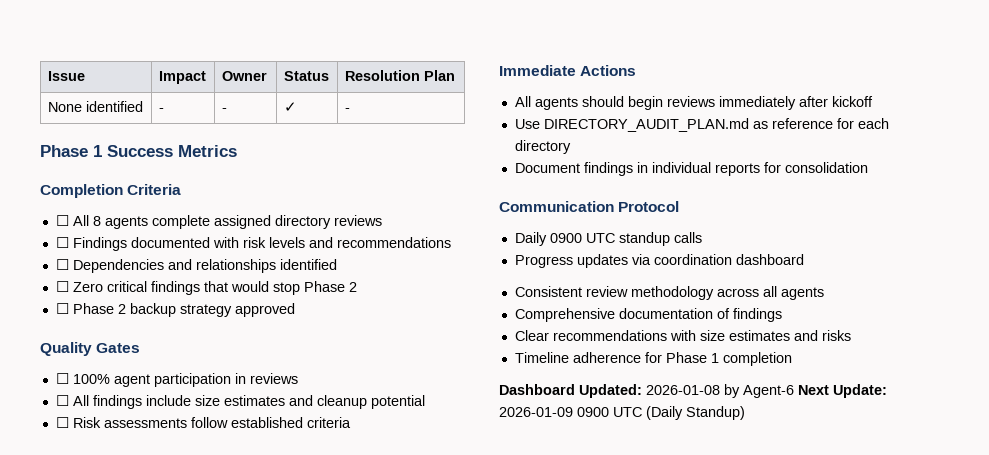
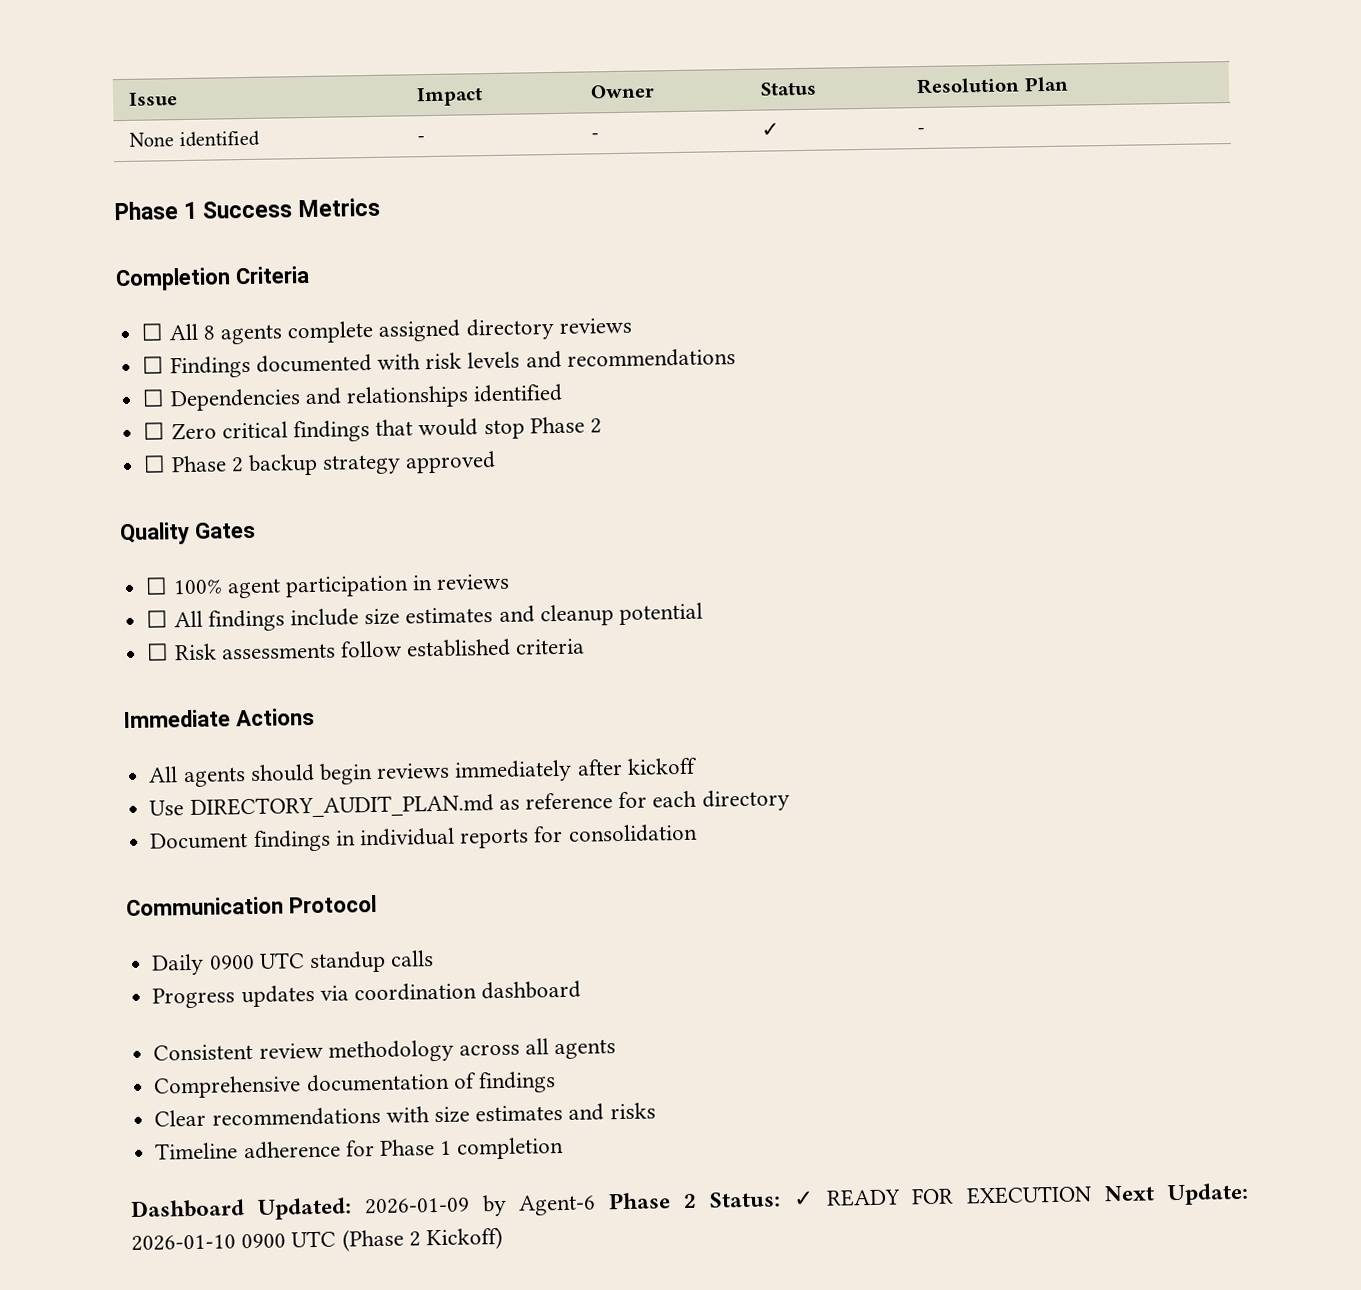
[646,385,720,395] 2026-01-08 -> [363,1197,470,1215] 2026-01-09
(794, 391) none -> [608,1185,1094,1210] Phase 2 Status: ✓ READY FOR EXECUTION
[499,406,745,420] 2026-01-09 0900 UTC (Daily Standup) -> [131,1226,504,1252] 2026-01-10 0900 UTC (Phase 2 Kickoff)

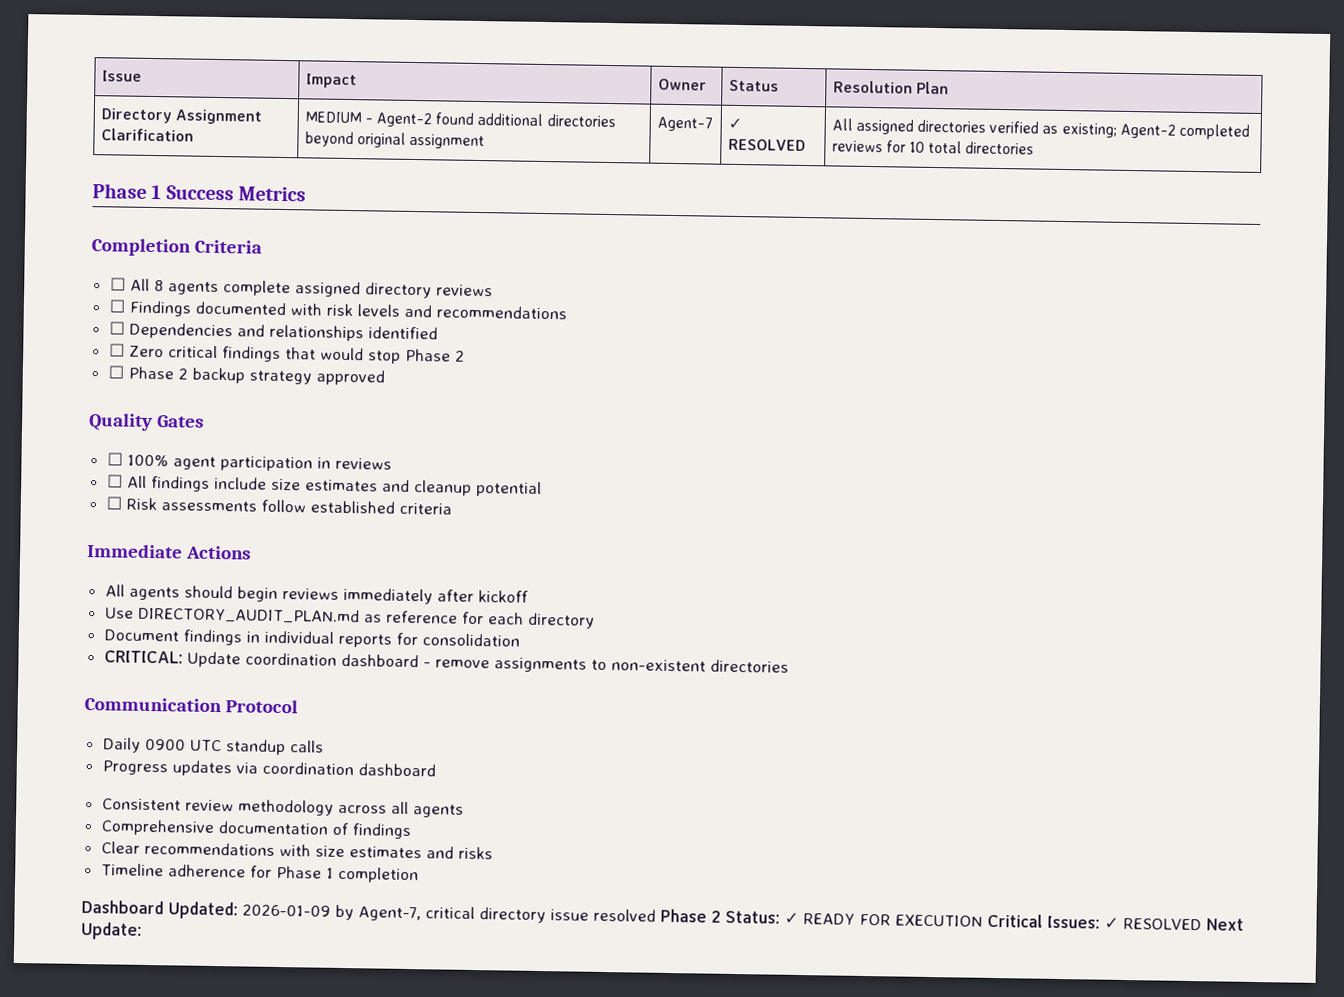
[129,130,260,148] [417,136,426,143] [591,133,600,140] [761,122,781,137] [917,127,926,135] None identified | - | - | ✓ | - -> [100,108,262,125] [100,128,194,142] [304,111,616,128] [304,131,486,150] [656,116,713,132] [727,117,742,130] [727,138,806,152] [831,118,1251,140] [831,140,1035,155] Directory Assignment Clarification | MEDIUM - Agent-2 found additional directories beyond original assignment | Agent-7 | ✓ RESOLVED | All assigned directories verified as existing; Agent-2 completed reviews for 10 total directories
(698, 833) none -> [103,650,789,673] // CRITICAL: Update coordination dashboard - remove assignments to non-existent directories
[518,1194,597,1216] Agent-6 -> [358,906,656,924] Agent-7, critical directory issue resolved
[1104,1182,1249,1206] [131,1226,504,1252] Next Update: 2026-01-10 0900 UTC (Phase 2 Kickoff) -> [987,913,1244,931] [81,921,142,940] Critical Issues: ✓ RESOLVED Next Update:

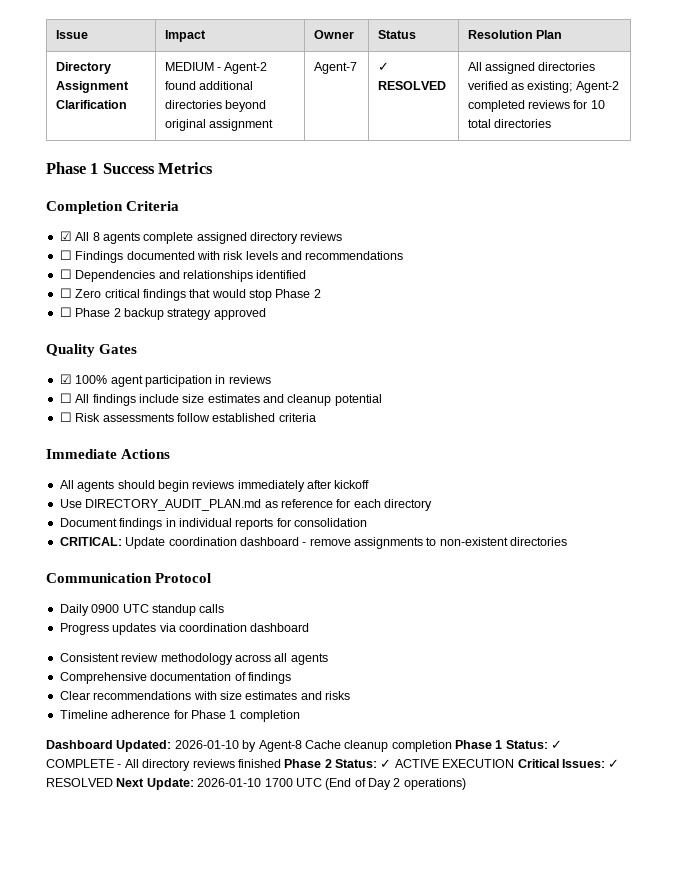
[109,277,126,291] ☐ -> [59,231,72,241] ☑
[106,452,123,466] ☐ -> [59,374,72,384] ☑
[242,904,656,924] 2026-01-09 by Agent-7, critical directory issue resolved -> [174,740,563,752] [46,759,281,771] 2026-01-10 by Agent-8 Cache cleanup completion Phase 1 Status: ✓ COMPLETE - All directory reviews finished
[803,913,891,926] READY FOR -> [394,759,439,768] ACTIVE
(142, 930) none -> [197,778,466,790] 2026-01-10 1700 UTC (End of Day 2 operations)

